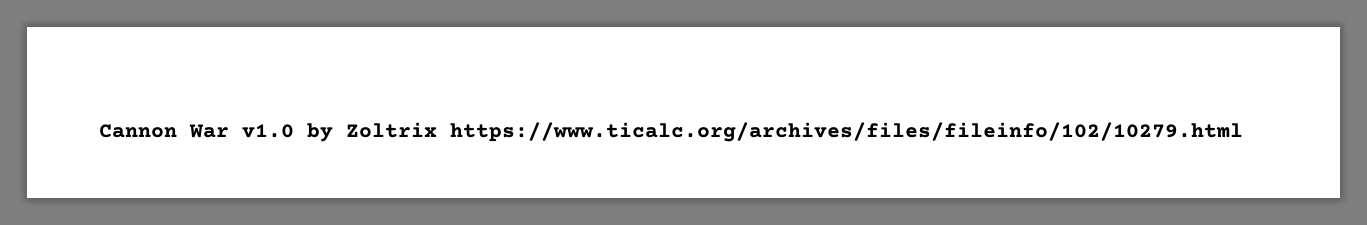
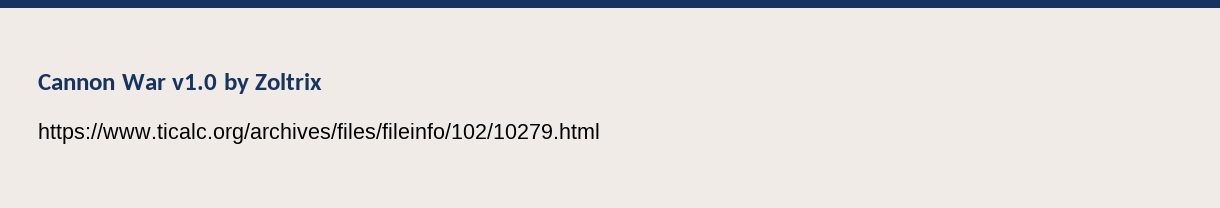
(437, 130) none -> (323, 81) //

